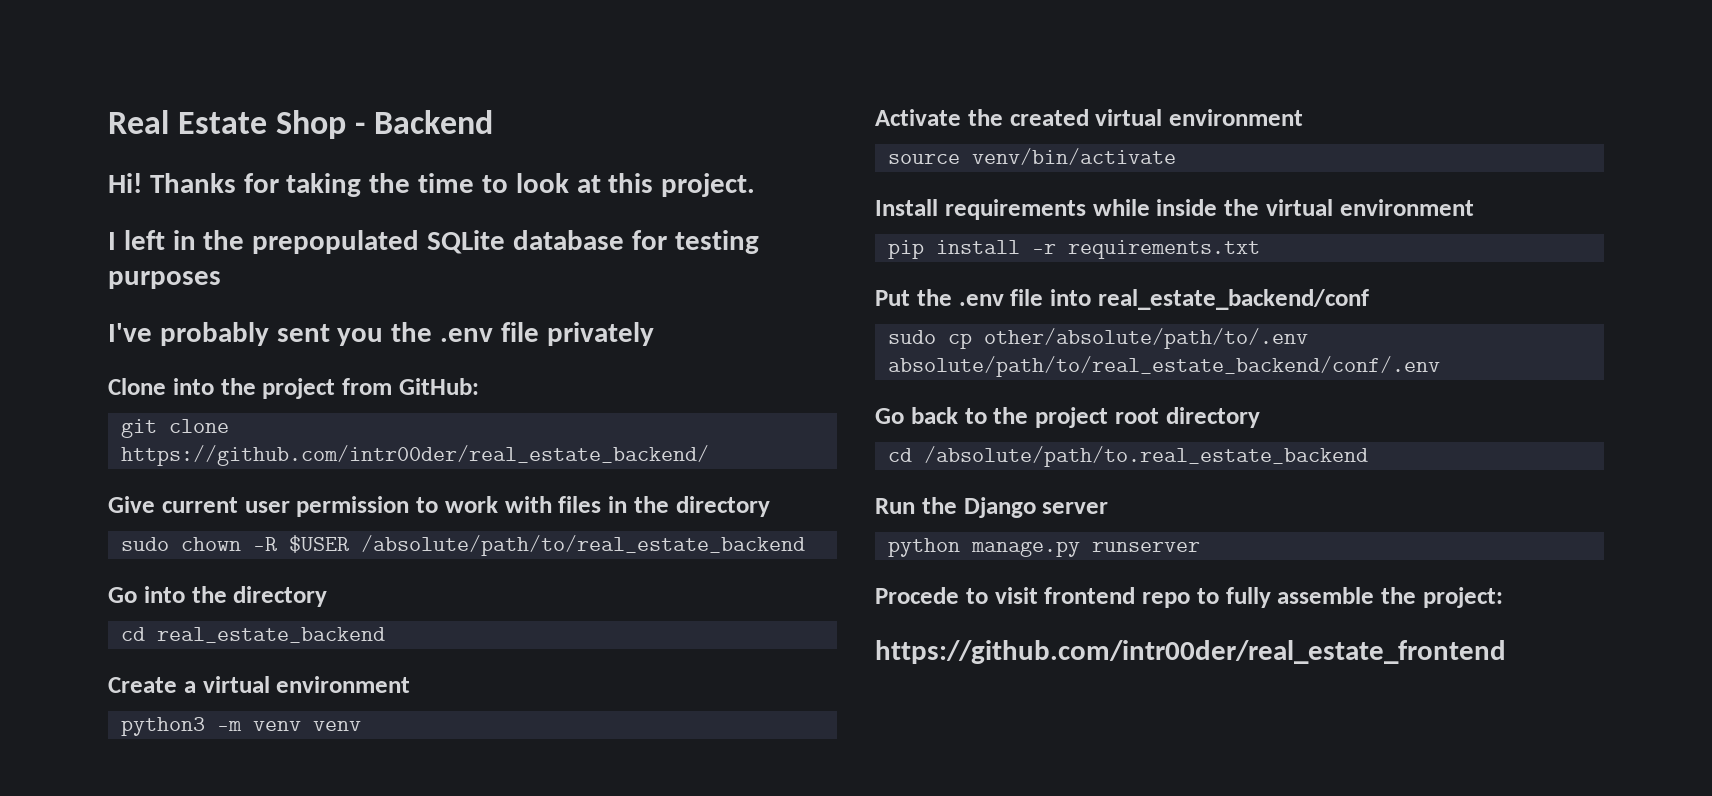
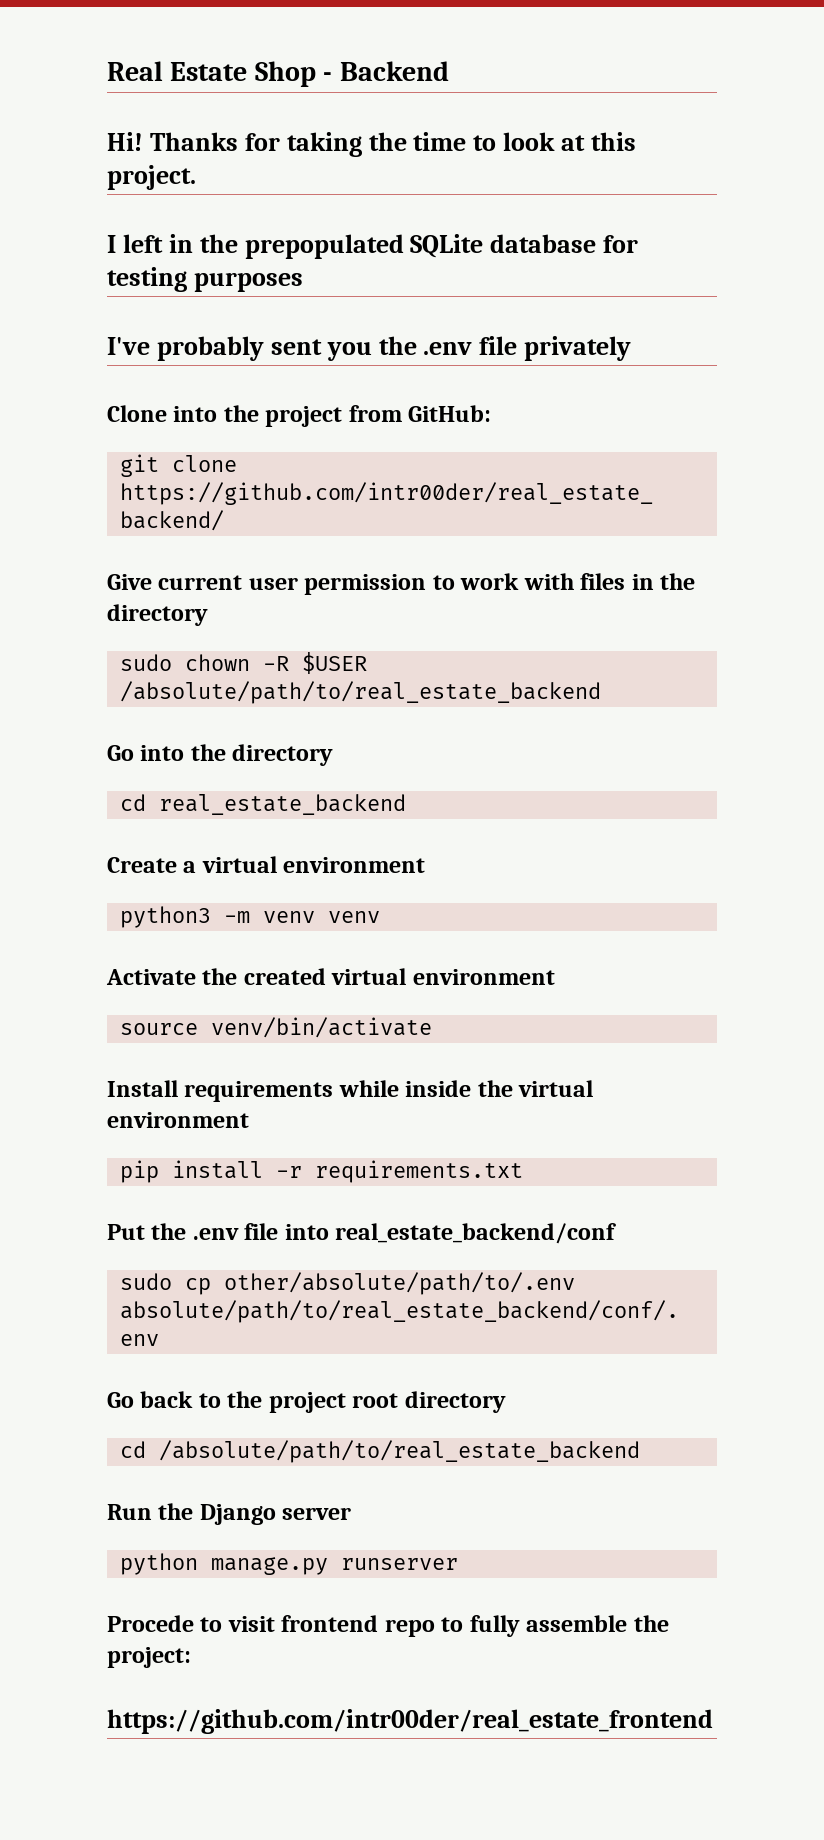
[923,446,1368,467] /absolute/path/to.real_estate_backend -> [159,1440,641,1463] /absolute/path/to/real_estate_backend

